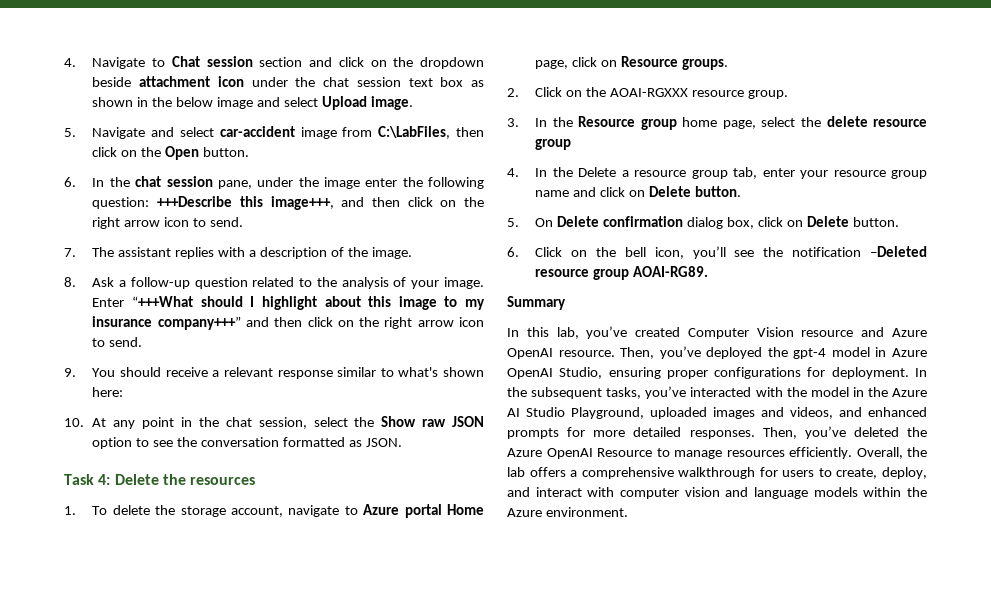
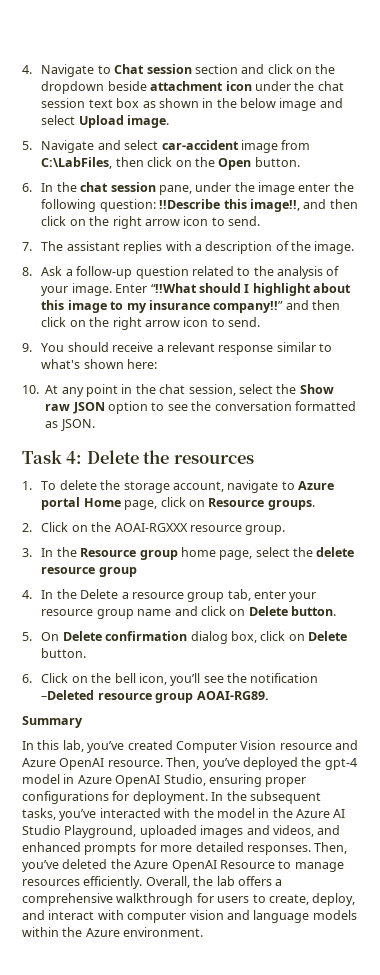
[157,196,334,210] +++Describe this image+++, -> [159,199,300,212] !!Describe this image!!,
[132,296,194,307] “+++What -> [150,283,197,293] “!!What
[157,316,241,330] company+++” -> [213,301,284,313] company!!”

